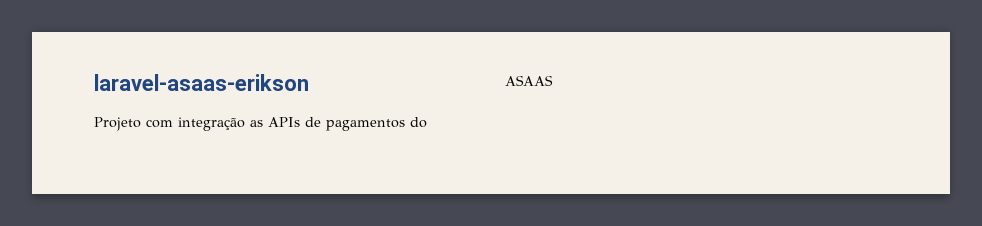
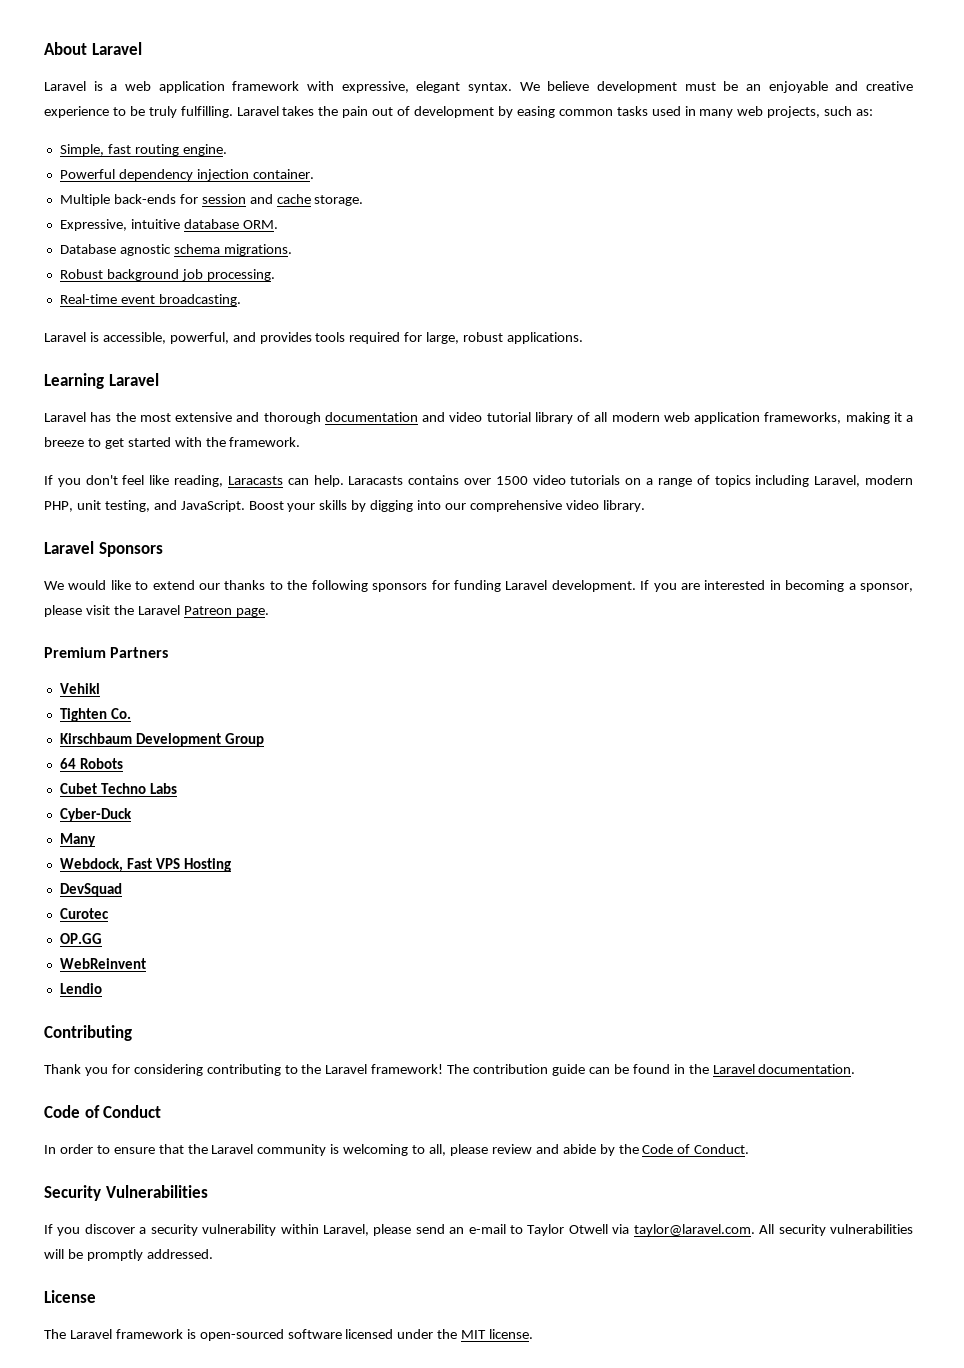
[94,74,309,91] [94,117,427,131] [505,75,553,86] laravel-asaas-erikson // Projeto com integração as APIs de pagamentos do ASAAS -> [44,42,142,55] [44,81,913,93] [44,106,874,118] [59,144,227,156] [59,169,314,181] [59,194,364,206] [59,219,278,231] [59,244,292,256] [59,269,275,281] [59,294,241,306] [44,332,584,344] [44,373,159,389] [44,412,913,424] [44,437,301,449] [44,475,914,487] [44,500,645,512] [44,541,163,557] [44,580,913,592] [44,605,269,617] [44,647,169,658] [59,683,100,694] [59,708,131,722] [59,733,264,747] [59,758,123,769] [59,783,177,794] [59,808,132,822] [59,833,96,847] [59,858,231,872] [59,883,122,897] [59,908,109,919] [59,933,102,944] [59,958,146,969] [59,983,102,994] [44,1025,132,1041] [44,1064,856,1076] [44,1105,162,1118] [44,1144,750,1156] [44,1185,208,1201] [44,1224,914,1236] [44,1249,213,1261] [44,1290,96,1303] [44,1329,534,1341] About Laravel // Laravel is a web application framework with expressive, elegant syntax. We believe development must be an enjoyable and creative experience to be truly fulfilling. Laravel takes the pain out of development by easing common tasks used in many web projects, such as: // Simple, fast routing engine. // Powerful dependency injection container. // Multiple back-ends for session and cache storage. // Expressive, intuitive database ORM. // Database agnostic schema migrations. // Robust background job processing. // Real-time event broadcasting. // Laravel is accessible, powerful, and provides tools required for large, robust applications. // Learning Laravel // Laravel has the most extensive and thorough documentation and video tutorial library of all modern web application frameworks, making it a breeze to get started with the framework. // If you don't feel like reading, Laracasts can help. Laracasts contains over 1500 video tutorials on a range of topics including Laravel, modern PHP, unit testing, and JavaScript. Boost your skills by digging into our comprehensive video library. // Laravel Sponsors // We would like to extend our thanks to the following sponsors for funding Laravel development. If you are interested in becoming a sponsor, please visit the Laravel Patreon page. // Premium Partners // Vehikl // Tighten Co. // Kirschbaum Development Group // 64 Robots // Cubet Techno Labs // Cyber-Duck // Many // Webdock, Fast VPS Hosting // DevSquad // Curotec // OP.GG // WebReinvent // Lendio // Contributing // Thank you for considering contributing to the Laravel framework! The contribution guide can be found in the Laravel documentation. // Code of Conduct // In order to ensure that the Laravel community is welcoming to all, please review and abide by the Code of Conduct. // Security Vulnerabilities // If you discover a security vulnerability within Laravel, please send an e-mail to Taylor Otwell via taylor@laravel.com. All security vulnerabilities will be promptly addressed. // License // The Laravel framework is open-sourced software licensed under the MIT license.

